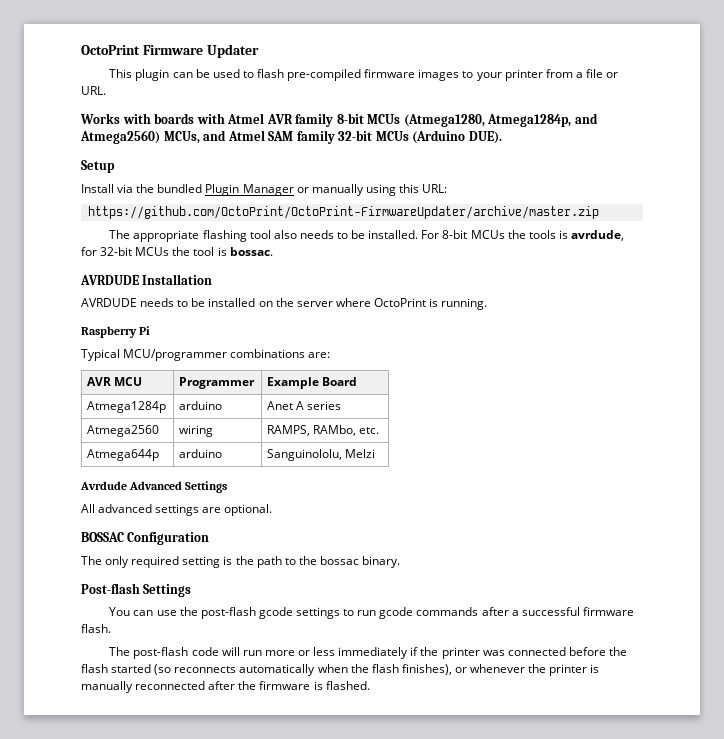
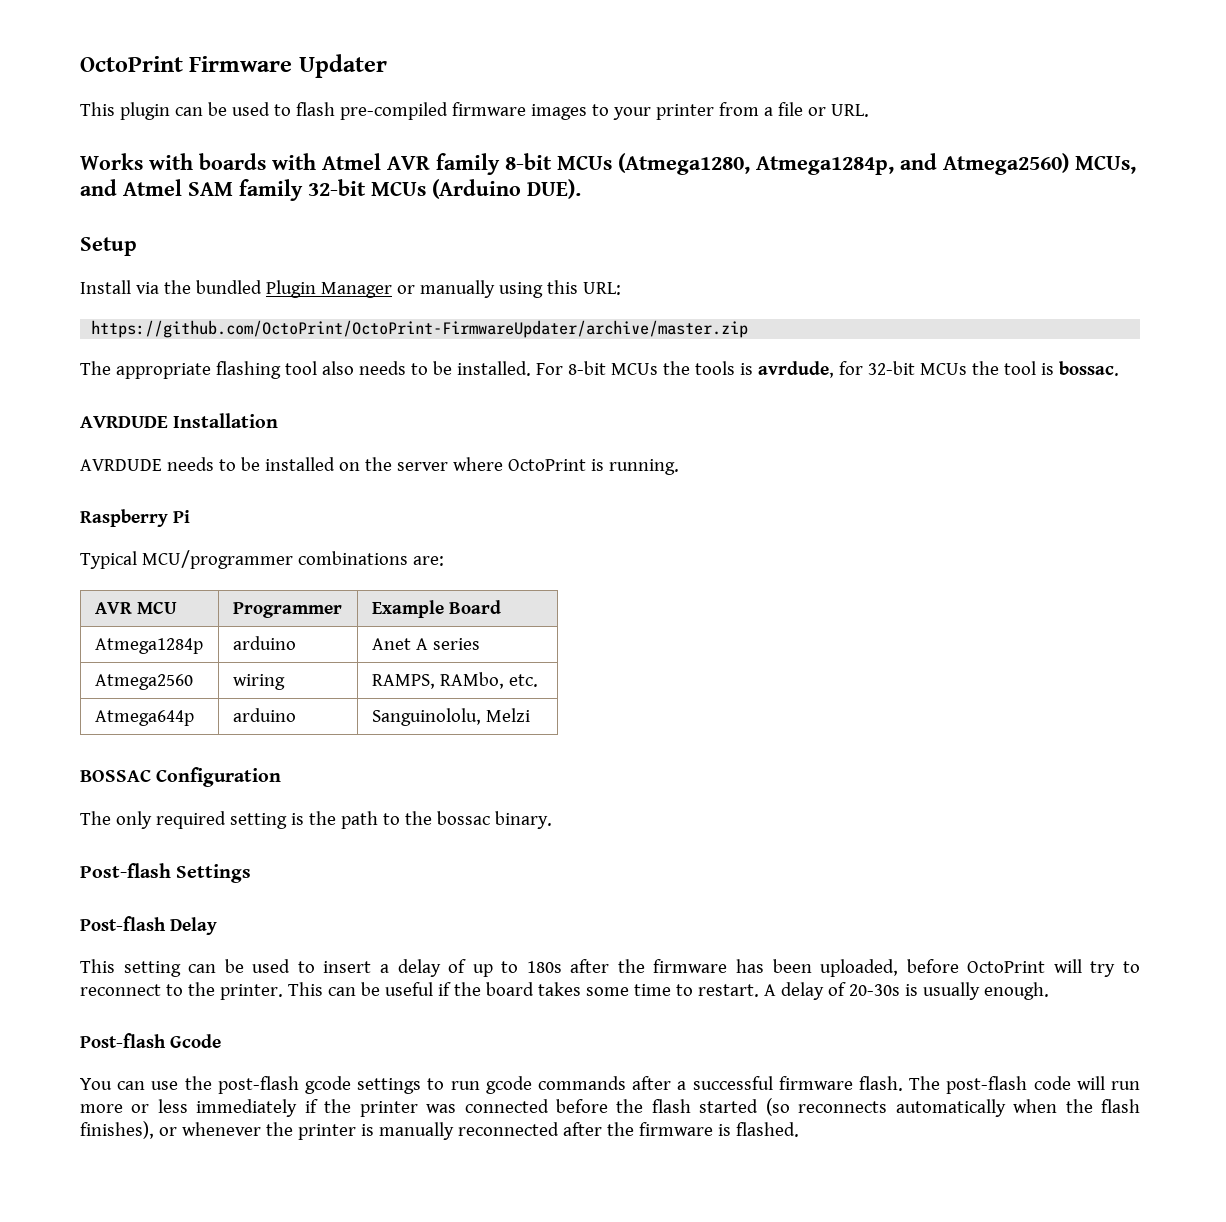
[80,481,228,493] [81,504,273,516] // Avrdude Advanced Settings // All advanced settings are optional. -> (530, 715) none
(192, 590) none -> [80,916,217,935] [80,959,1141,977] [80,982,1049,1000] [80,1033,221,1048] // Post-flash Delay // This setting can be used to insert a delay of up to 180s after the firmware has been uploaded, before OctoPrint will try to reconnect to the printer. This can be useful if the board takes some time to restart. A delay of 20-30s is usually enough. // Post-flash Gcode
(111, 628) // -> (904, 1083) none

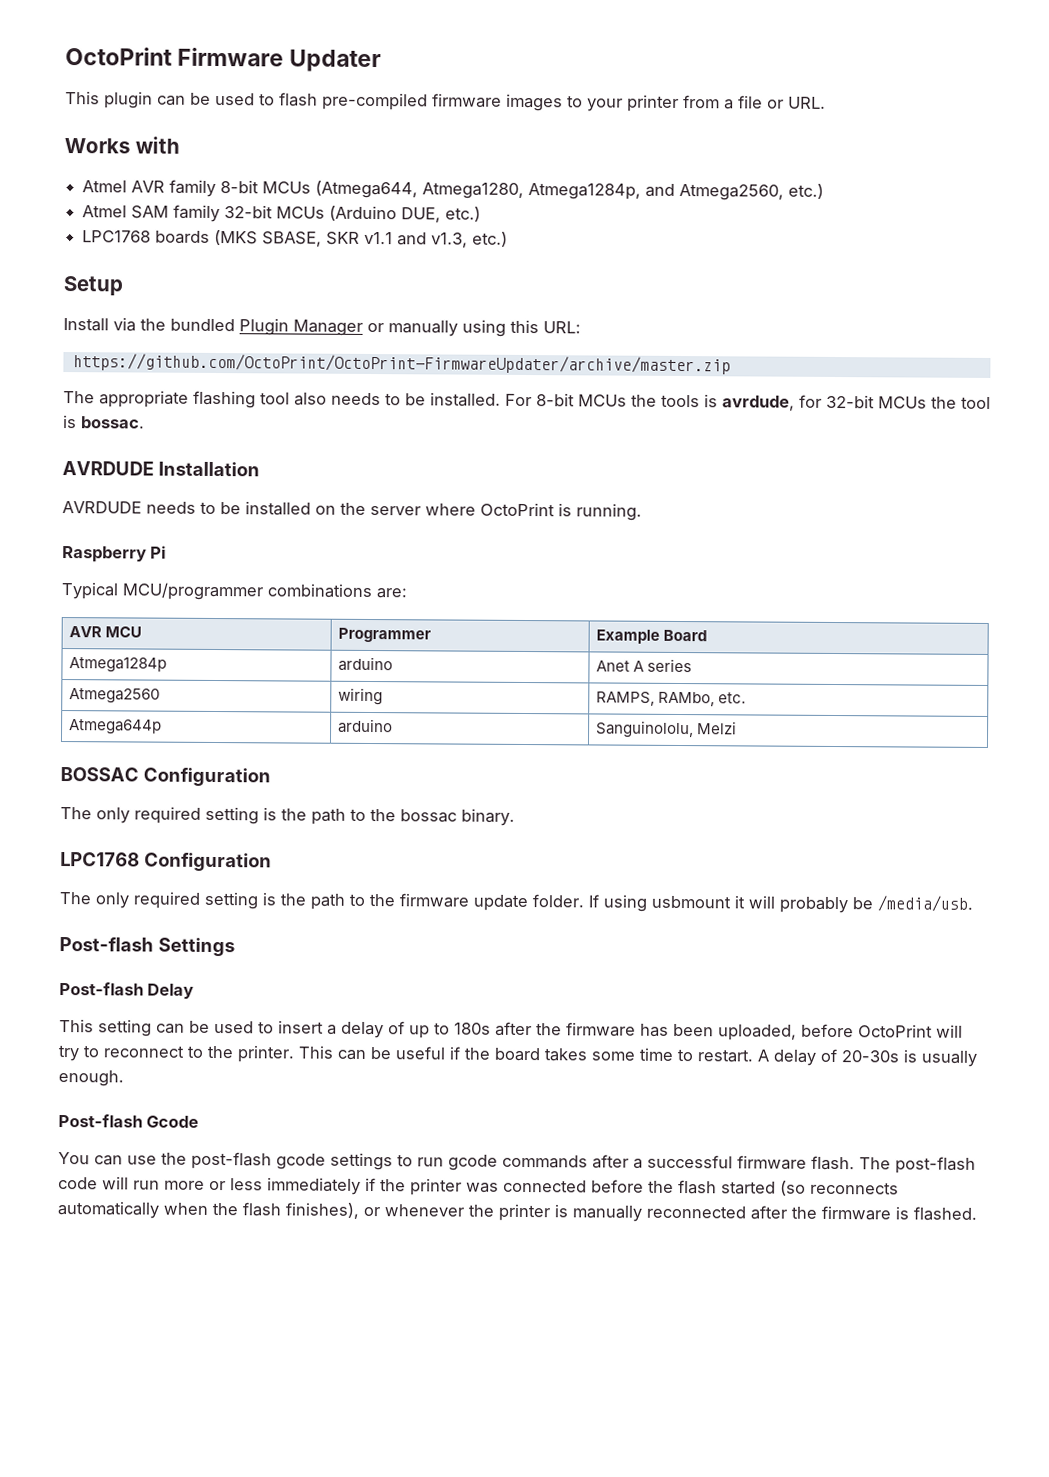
[199,153,316,170] boards with -> (180, 145) //
[618,153,1136,175] [80,179,117,196] (Atmega1280, Atmega1284p, and Atmega2560) MCUs, and -> [315,180,825,201] (Atmega644, Atmega1280, Atmega1284p, and Atmega2560, etc.) //
[527,179,581,199] DUE). -> [401,206,482,223] [82,229,509,248] DUE, etc.) // LPC1768 boards (MKS SBASE, SKR v1.1 and v1.3, etc.)
(552, 820) none -> [60,852,272,872] [59,891,973,914] // LPC1768 Configuration // The only required setting is the path to the firmware update folder. If using usbmount it will probably be /media/usb.

